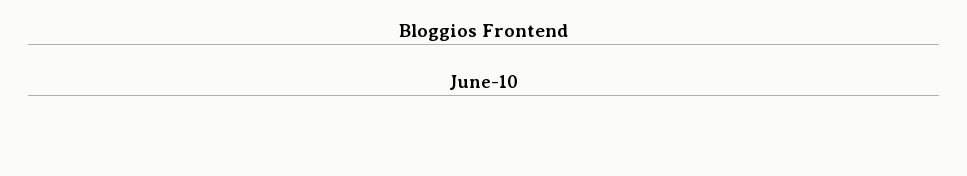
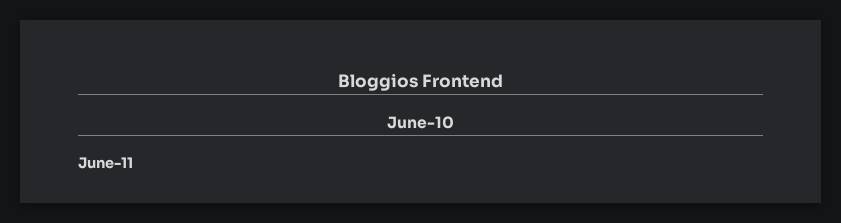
(518, 82) none -> [78,157,133,169] // June-11

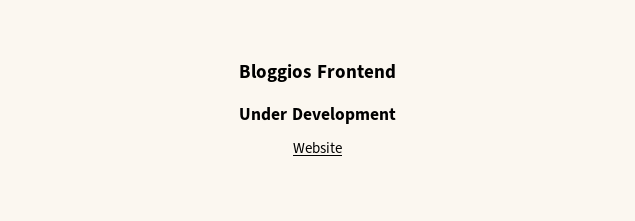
[387,116,454,129] [78,157,133,169] June-10 // June-11 -> [239,107,396,124] [293,142,342,154] Under Development // Website

